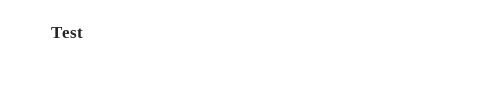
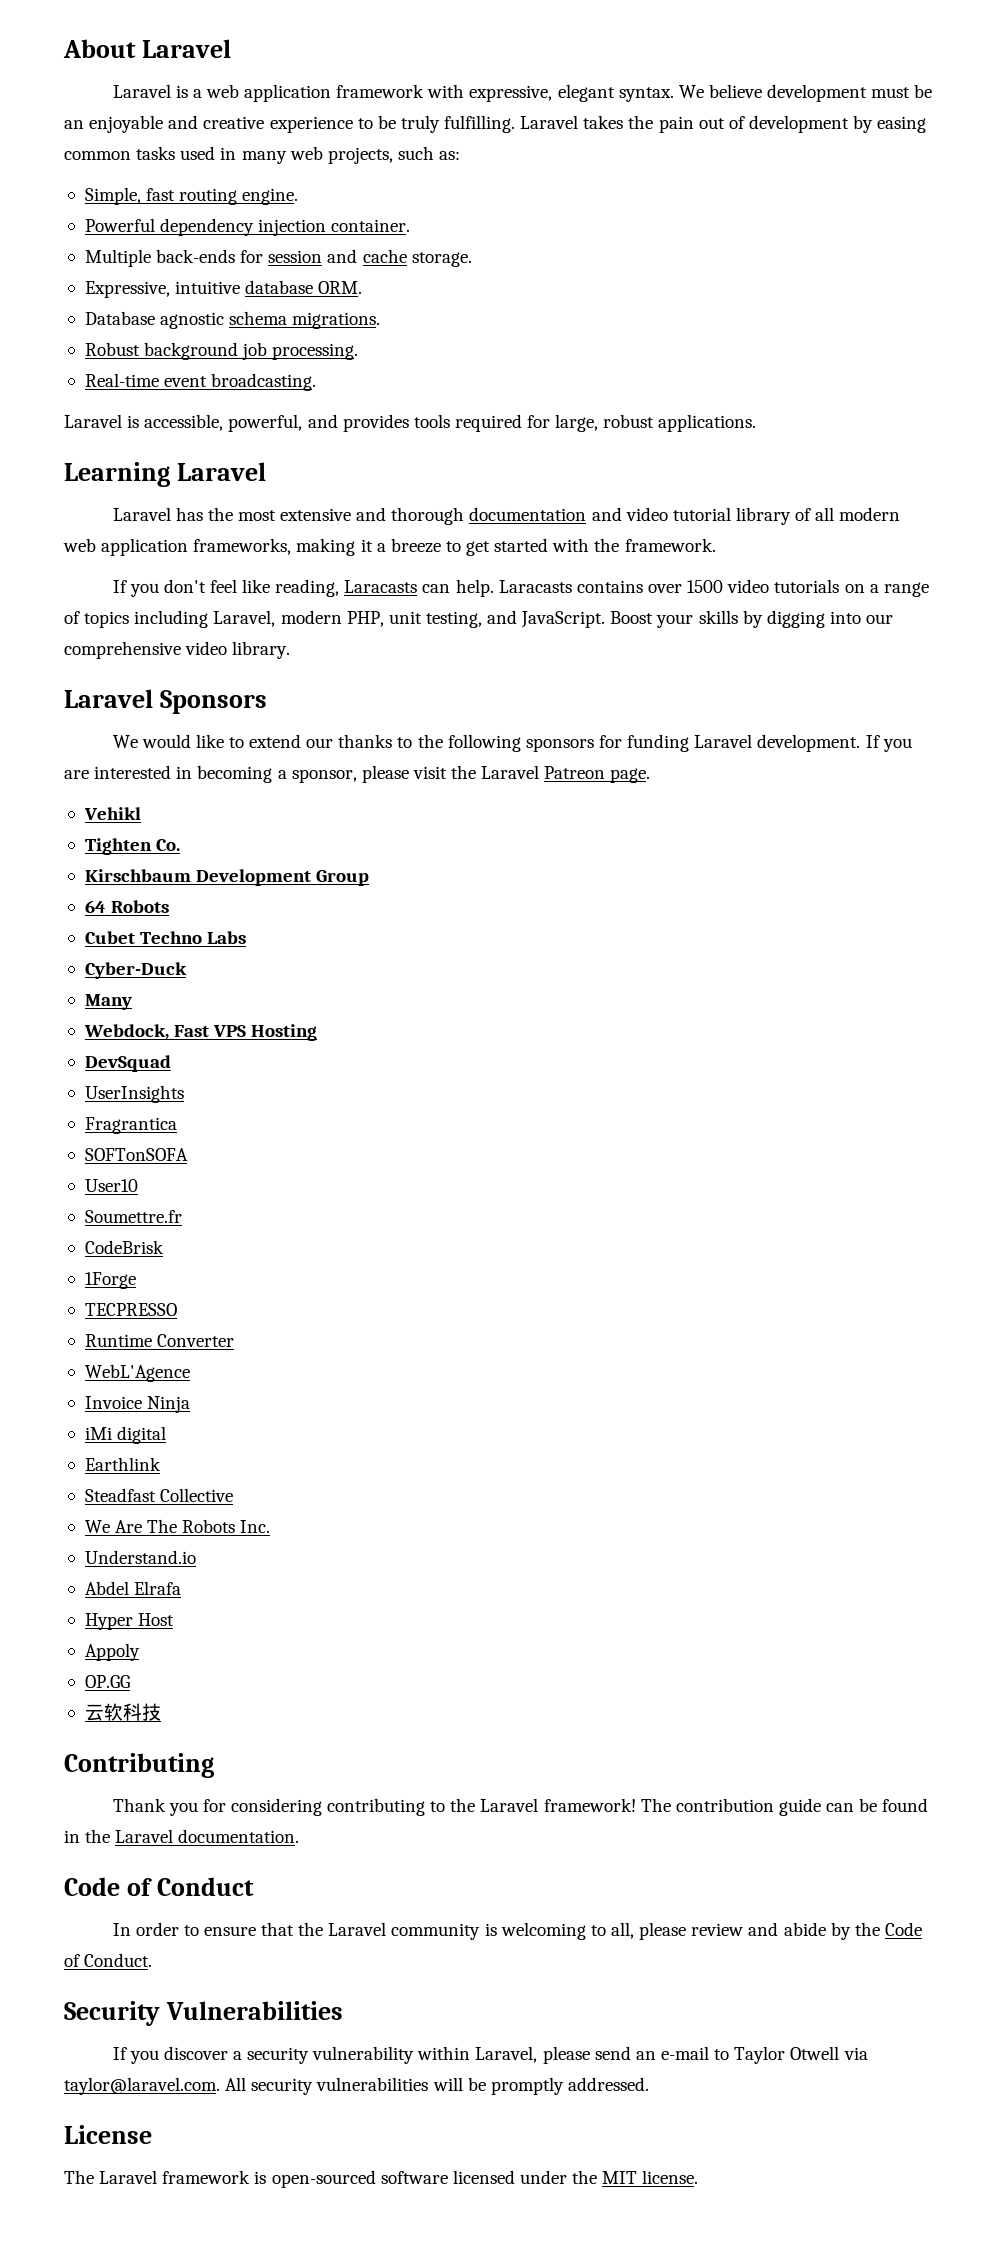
[51,27,83,38] Test -> [63,39,231,58] [112,84,933,102] [64,115,927,133] [64,146,461,164] [84,187,299,205] [84,218,411,236] [84,249,472,267] [84,280,363,298] [84,311,381,329] [84,342,359,360] [84,373,317,391] [64,414,757,432] [64,462,266,487] [112,507,901,525] [63,538,716,556] [112,579,929,597] [64,610,894,628] [64,641,291,659] [64,689,267,714] [112,734,912,752] [64,765,651,783] [83,807,141,820] [84,838,181,855] [84,869,370,886] [84,900,170,913] [84,931,247,944] [84,962,187,979] [84,994,132,1010] [83,1024,318,1041] [84,1055,171,1072] [84,1085,184,1103] [84,1117,177,1134] [84,1148,188,1161] [84,1179,138,1192] [84,1210,182,1223] [84,1240,164,1254] [84,1272,136,1289] [84,1303,177,1316] [84,1334,235,1347] [84,1364,190,1382] [84,1396,191,1413] [84,1426,167,1444] [84,1457,161,1471] [84,1488,234,1502] [84,1519,271,1533] [84,1550,196,1564] [84,1581,182,1595] [84,1613,175,1630] [84,1643,140,1661] [84,1675,130,1688] [84,1703,161,1721] [64,1753,214,1778] [112,1798,929,1816] [64,1829,300,1843] [64,1877,254,1896] [112,1922,922,1940] [64,1953,153,1967] [64,2001,343,2026] [112,2046,868,2064] [64,2077,649,2095] [64,2125,152,2144] [64,2170,699,2188] About Laravel // Laravel is a web application framework with expressive, elegant syntax. We believe development must be an enjoyable and creative experience to be truly fulfilling. Laravel takes the pain out of development by easing common tasks used in many web projects, such as: // Simple, fast routing engine. // Powerful dependency injection container. // Multiple back-ends for session and cache storage. // Expressive, intuitive database ORM. // Database agnostic schema migrations. // Robust background job processing. // Real-time event broadcasting. // Laravel is accessible, powerful, and provides tools required for large, robust applications. // Learning Laravel // Laravel has the most extensive and thorough documentation and video tutorial library of all modern web application frameworks, making it a breeze to get started with the framework. // If you don't feel like reading, Laracasts can help. Laracasts contains over 1500 video tutorials on a range of topics including Laravel, modern PHP, unit testing, and JavaScript. Boost your skills by digging into our comprehensive video library. // Laravel Sponsors // We would like to extend our thanks to the following sponsors for funding Laravel development. If you are interested in becoming a sponsor, please visit the Laravel Patreon page. // Vehikl // Tighten Co. // Kirschbaum Development Group // 64 Robots // Cubet Techno Labs // Cyber-Duck // Many // Webdock, Fast VPS Hosting // DevSquad // UserInsights // Fragrantica // SOFTonSOFA // User10 // Soumettre.fr // CodeBrisk // 1Forge // TECPRESSO // Runtime Converter // WebL'Agence // Invoice Ninja // iMi digital // Earthlink // Steadfast Collective // We Are The Robots Inc. // Understand.io // Abdel Elrafa // Hyper Host // Appoly // OP.GG // 云软科技 // Contributing // Thank you for considering contributing to the Laravel framework! The contribution guide can be found in the Laravel documentation. // Code of Conduct // In order to ensure that the Laravel community is welcoming to all, please review and abide by the Code of Conduct. // Security Vulnerabilities // If you discover a security vulnerability within Laravel, please send an e-mail to Taylor Otwell via taylor@laravel.com. All security vulnerabilities will be promptly addressed. // License // The Laravel framework is open-sourced software licensed under the MIT license.

